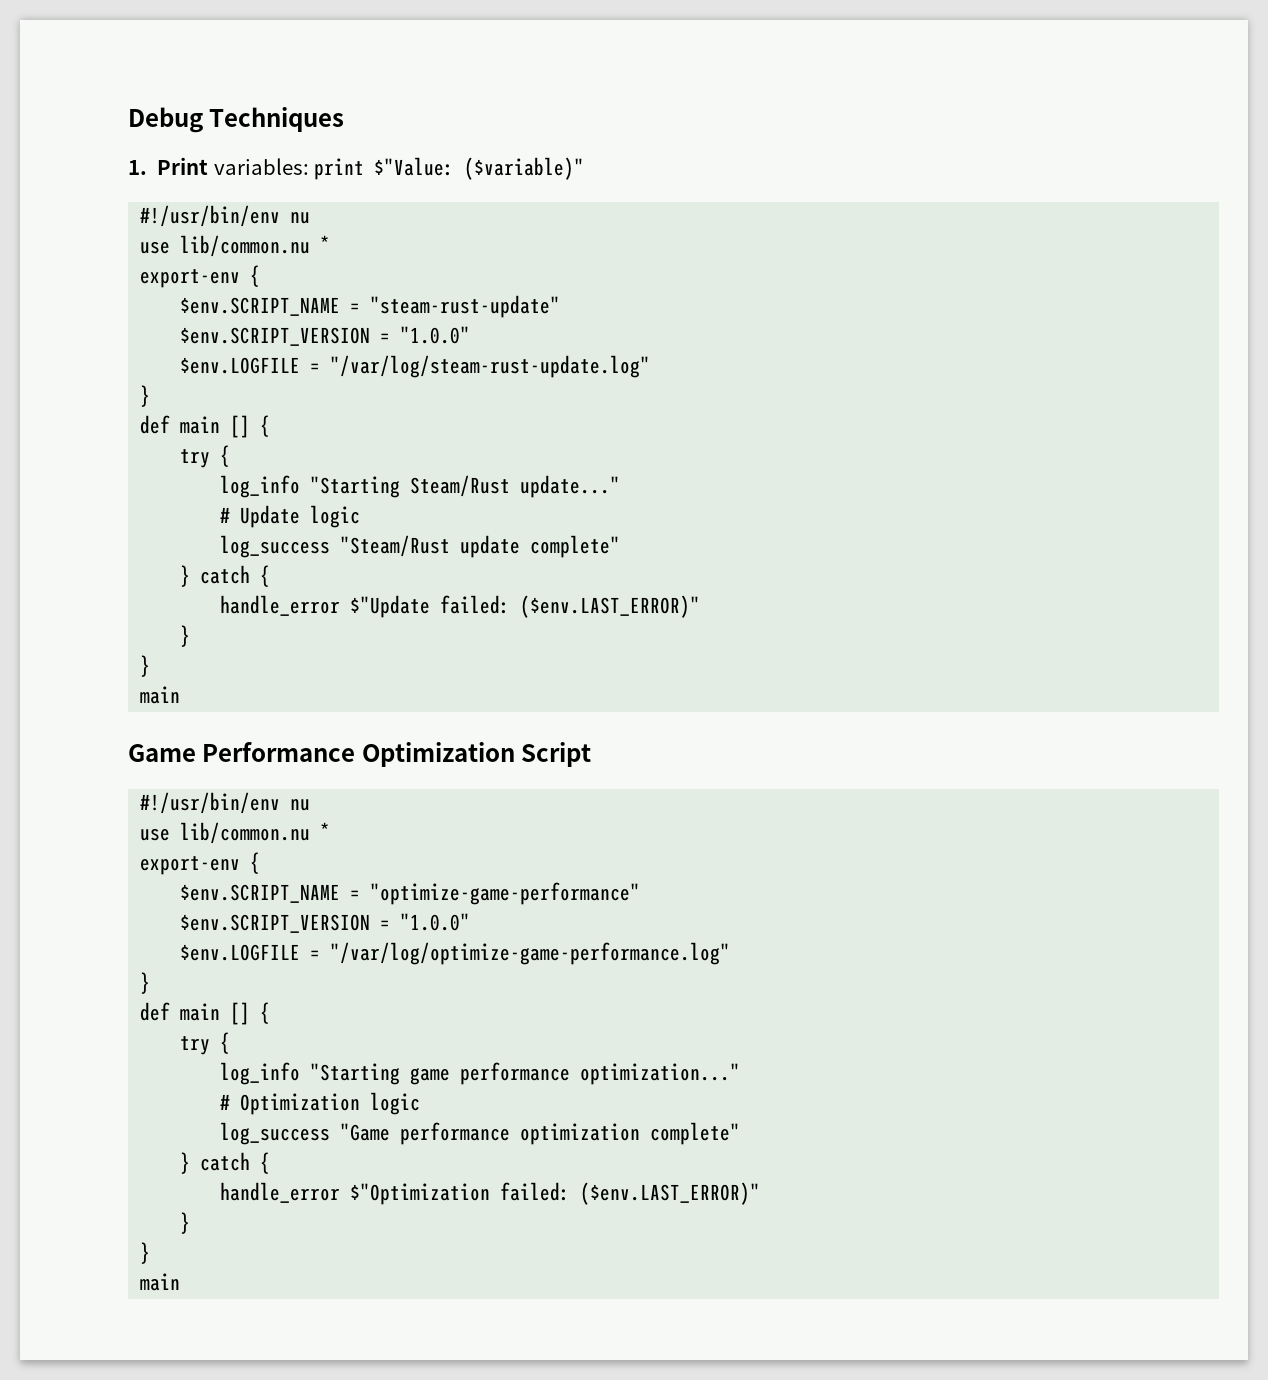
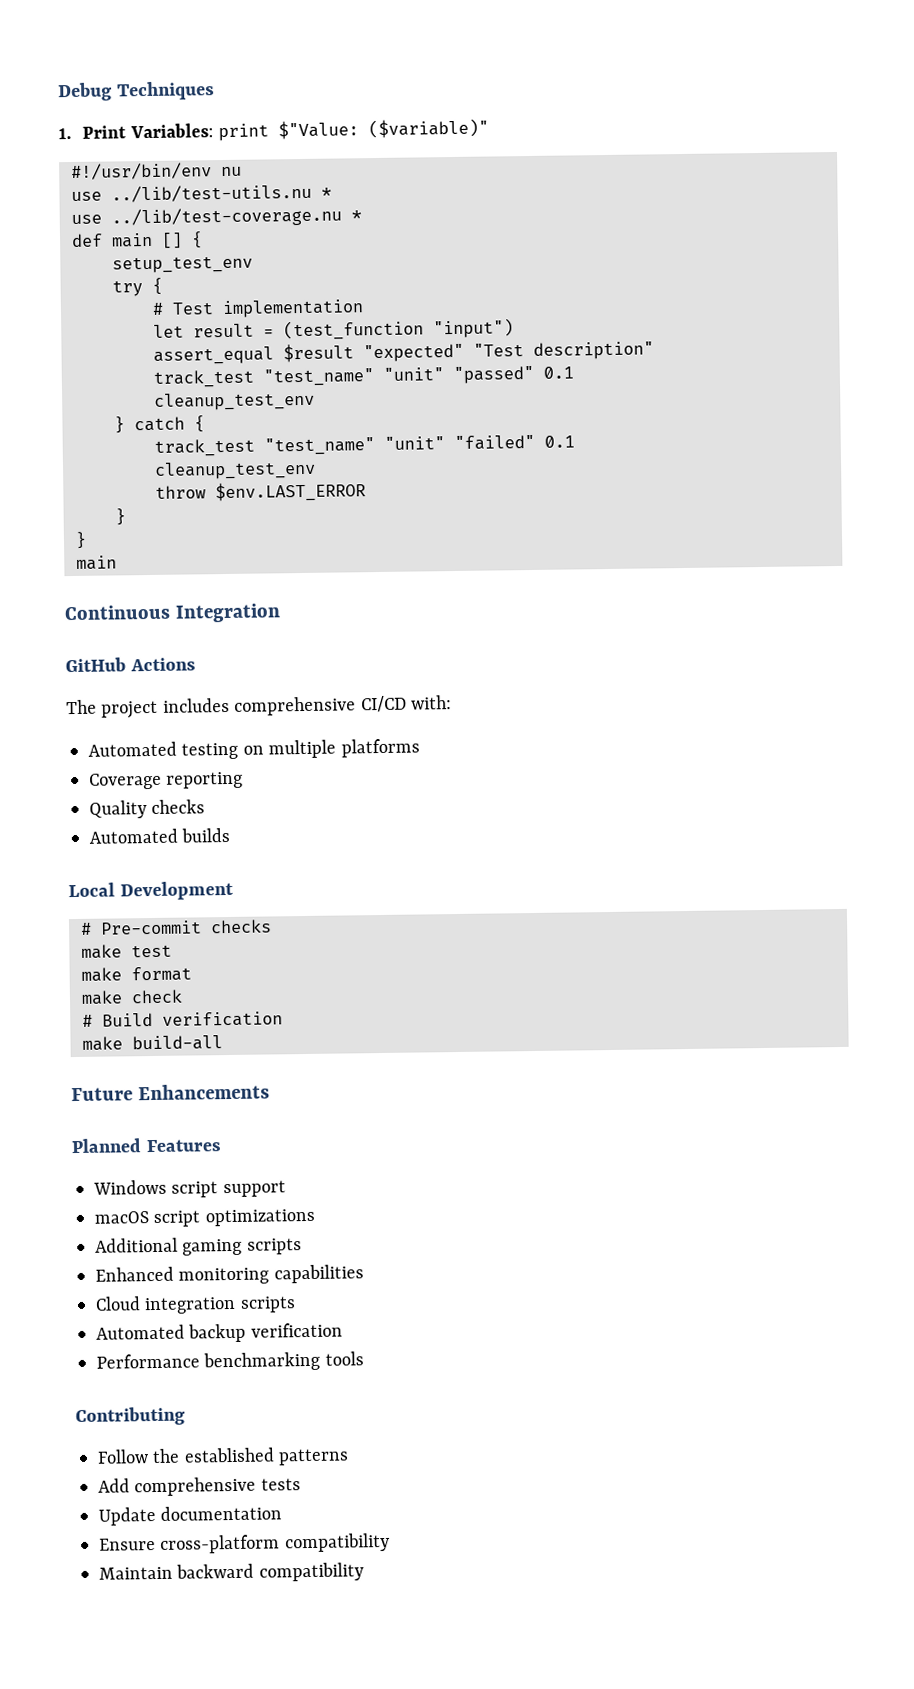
[213,158,309,175] variables: -> [129,123,214,139] Variables:
[180,235,331,257] [140,265,261,288] [180,295,561,318] [180,326,471,346] [180,355,651,378] [140,385,151,407] [140,415,271,438] [180,445,231,468] [220,475,621,498] [220,505,361,528] [220,535,621,558] [180,565,271,587] [220,595,701,618] [180,625,191,647] [140,655,151,677] [140,686,181,704] [128,742,592,767] [140,792,311,814] [140,822,331,844] [140,852,261,875] [180,882,641,905] [180,913,471,933] [180,942,731,965] [140,972,151,994] [140,1002,271,1025] [180,1032,231,1055] [220,1062,741,1085] [220,1092,421,1115] [220,1122,741,1145] [180,1152,271,1174] [220,1182,761,1205] [180,1212,191,1234] [140,1242,151,1264] [140,1273,181,1291] lib/common.nu * // export-env { // $env.SCRIPT_NAME = "steam-rust-update" // $env.SCRIPT_VERSION = "1.0.0" // $env.LOGFILE = "/var/log/steam-rust-update.log" // } // def main [] { // try { // log_info "Starting Steam/Rust update..." // # Update logic // log_success "Steam/Rust update complete" // } catch { // handle_error $"Update failed: ($env.LAST_ERROR)" // } // } // main // Game Performance Optimization Script // #!/usr/bin/env nu // use lib/common.nu * // export-env { // $env.SCRIPT_NAME = "optimize-game-performance" // $env.SCRIPT_VERSION = "1.0.0" // $env.LOGFILE = "/var/log/optimize-game-performance.log" // } // def main [] { // try { // log_info "Starting game performance optimization..." // # Optimization logic // log_success "Game performance optimization complete" // } catch { // handle_error $"Optimization failed: ($env.LAST_ERROR)" // } // } // main -> [111,183,332,203] [71,206,362,228] [71,231,203,249] [112,255,253,274] [112,277,163,297] [152,299,364,319] [153,318,514,341] [153,341,654,365] [153,365,574,388] [154,391,315,411] [114,415,205,434] [154,434,575,457] [154,460,316,480] [155,481,366,503] [115,508,126,526] [75,531,87,549] [76,555,117,570] [64,603,281,623] [65,657,196,673] [66,695,452,719] [88,738,420,760] [89,771,244,790] [89,799,206,819] [89,827,231,844] [68,880,234,901] [80,919,272,935] [81,944,172,959] [81,966,192,982] [81,989,183,1005] [82,1011,283,1027] [82,1035,223,1051] [71,1083,270,1102] [71,1138,221,1154] [93,1179,286,1198] [94,1208,315,1227] [95,1237,302,1256] [95,1264,364,1285] [95,1296,296,1315] [96,1322,343,1343] [96,1351,364,1372] [75,1406,185,1427] [97,1447,350,1466] [98,1476,301,1497] [98,1505,283,1526] [99,1532,390,1554] [99,1562,364,1582] ../lib/test-utils.nu * // use ../lib/test-coverage.nu * // def main [] { // setup_test_env // try { // # Test implementation // let result = (test_function "input") // assert_equal $result "expected" "Test description" // track_test "test_name" "unit" "passed" 0.1 // cleanup_test_env // } catch { // track_test "test_name" "unit" "failed" 0.1 // cleanup_test_env // throw $env.LAST_ERROR // } // } // main // Continuous Integration // GitHub Actions // The project includes comprehensive CI/CD with: // Automated testing on multiple platforms // Coverage reporting // Quality checks // Automated builds // Local Development // # Pre-commit checks // make test // make format // make check // # Build verification // make build-all // Future Enhancements // Planned Features // Windows script support // macOS script optimizations // Additional gaming scripts // Enhanced monitoring capabilities // Cloud integration scripts // Automated backup verification // Performance benchmarking tools // Contributing // Follow the established patterns // Add comprehensive tests // Update documentation // Ensure cross-platform compatibility // Maintain backward compatibility

